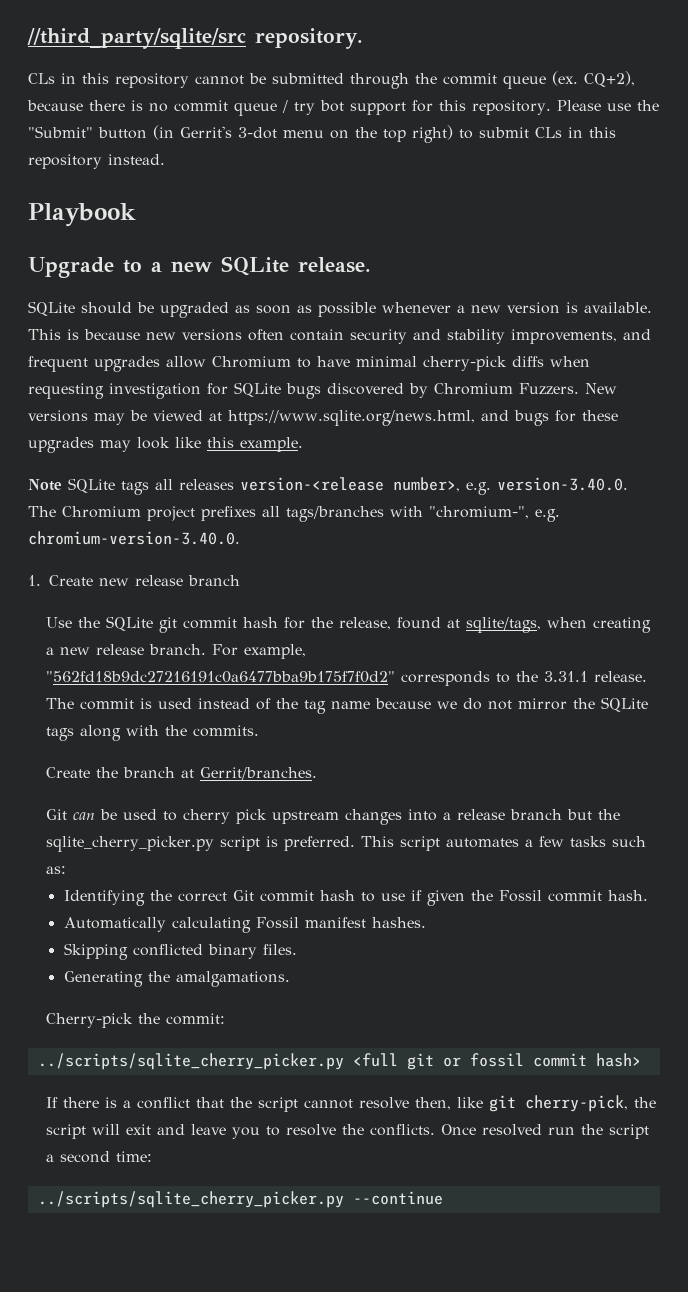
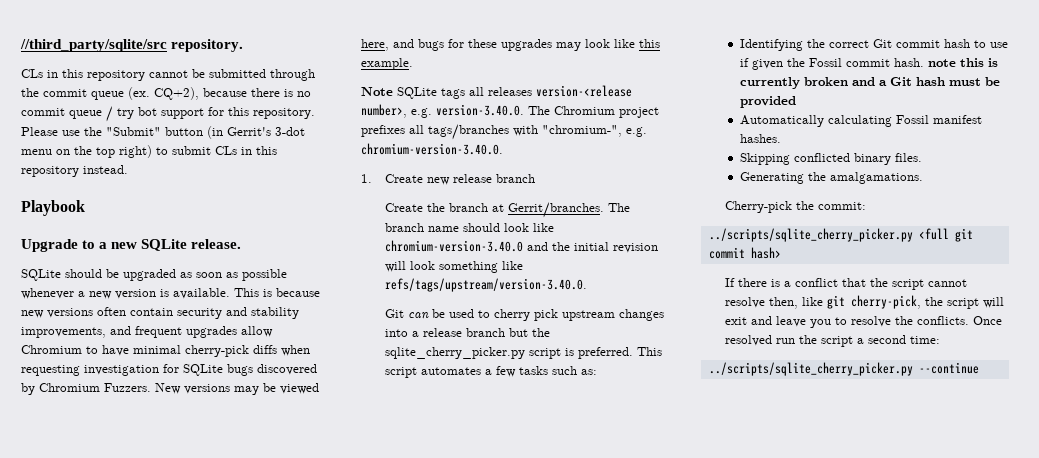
[209,410,475,426] at https://www.sqlite.org/news.html, -> [361,39,389,51] here,
[45,616,651,633] [45,644,306,659] [45,671,647,686] [45,697,648,714] [45,725,259,741] // Use the SQLite git commit hash for the release, found at sqlite/tags, when creating a new release branch. For example, "562fd18b9dc27216191c0a6477bba9b175f7f0d2" corresponds to the 3.31.1 release. The commit is used instead of the tag name because we do not mirror the SQLite tags along with the commits. -> (536, 178) none
(317, 773) none -> [608,203,631,212] [385,223,555,232] [385,240,659,253] [385,261,524,273] [385,278,588,292] The branch name should look like chromium-version-3.40.0 and the initial revision will look something like refs/tags/upstream/version-3.40.0.
(648, 895) none -> [927,58,998,67] [739,77,1000,89] [739,96,796,108] note this is currently broken and a Git hash must be provided
[442,1053,524,1067] or fossil -> (973, 235) none

